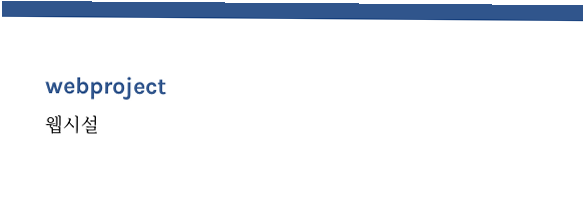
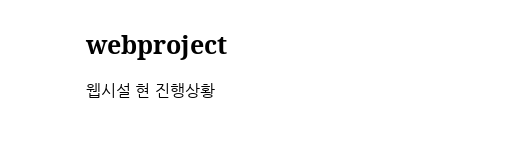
(99, 125) none -> [135,83,215,98] 현 진행상황

